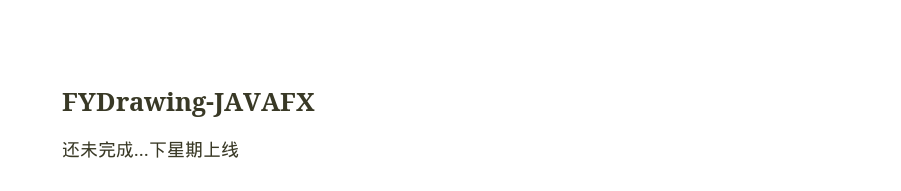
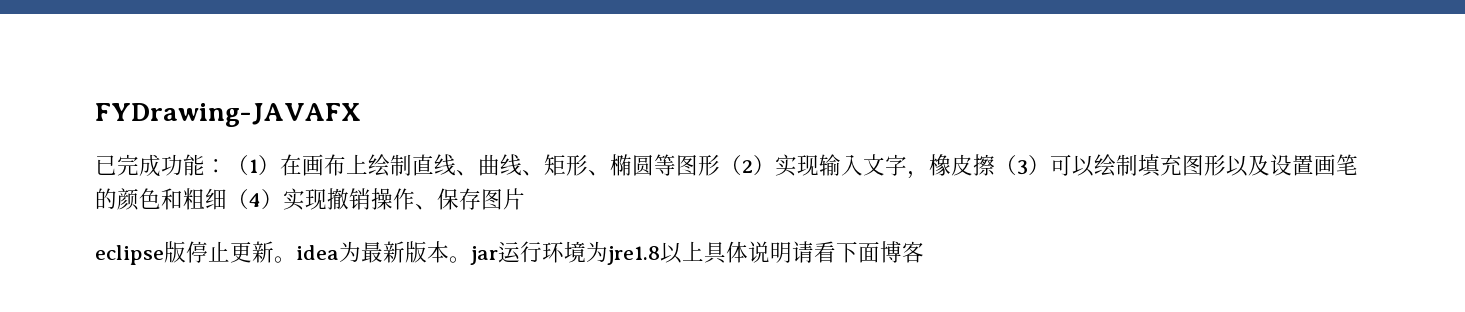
[62,141,239,158] 还未完成...下星期上线 -> [95,154,1358,179] [95,188,525,211] [95,241,924,265] 已完成功能：（1）在画布上绘制直线、曲线、矩形、椭圆等图形（2）实现输入文字，橡皮擦（3）可以绘制填充图形以及设置画笔的颜色和粗细（4）实现撤销操作、保存图片 // eclipse版停止更新。idea为最新版本。jar运行环境为jre1.8以上具体说明请看下面博客

